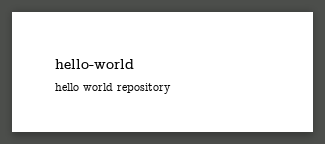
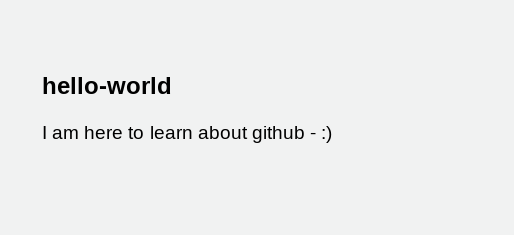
[55,83,171,94] hello world repository -> [42,126,333,143] I am here to learn about github - :)

